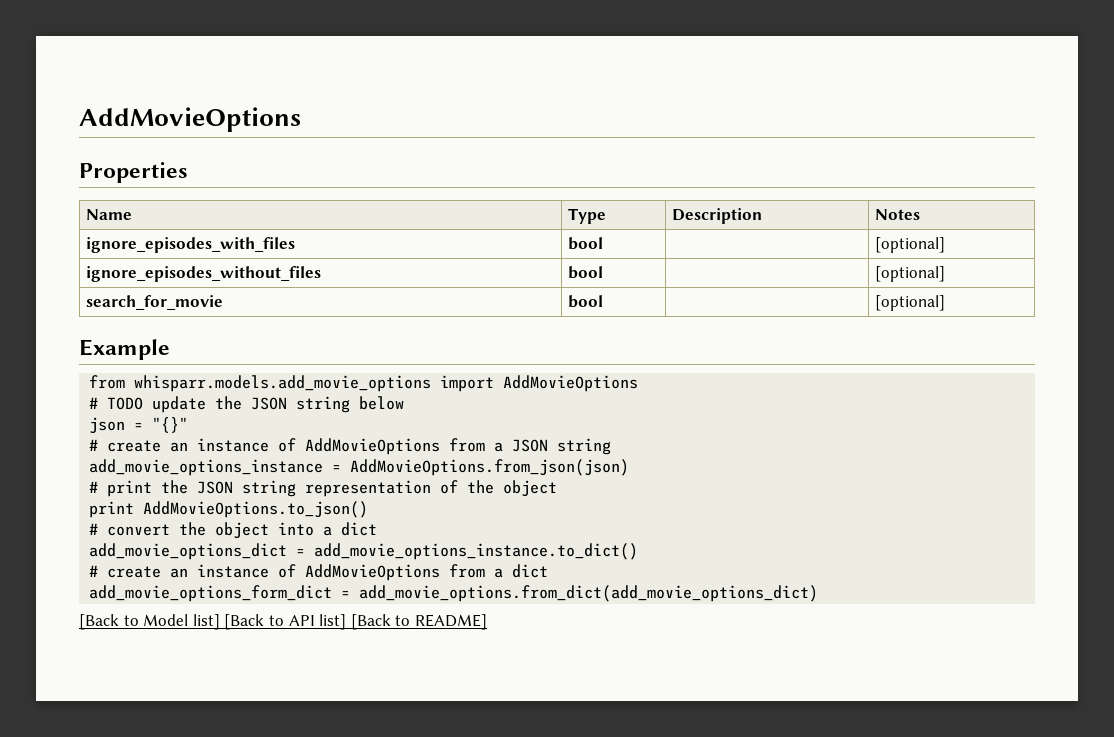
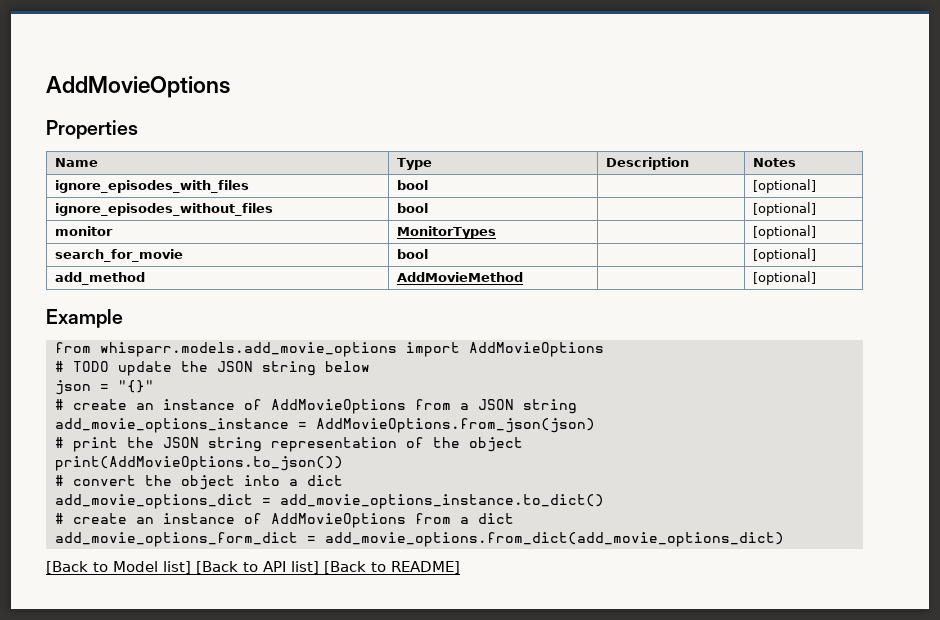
(946, 274) none -> [54,226,113,236] [396,226,496,239] [752,225,816,239] // monitor | MonitorTypes | | [optional]
(946, 303) none -> [54,272,145,285] [396,272,523,282] [752,271,816,285] // add_method | AddMovieMethod | | [optional]
[89,501,369,518] print AddMovieOptions.to_json() -> [54,456,343,471] print(AddMovieOptions.to_json())

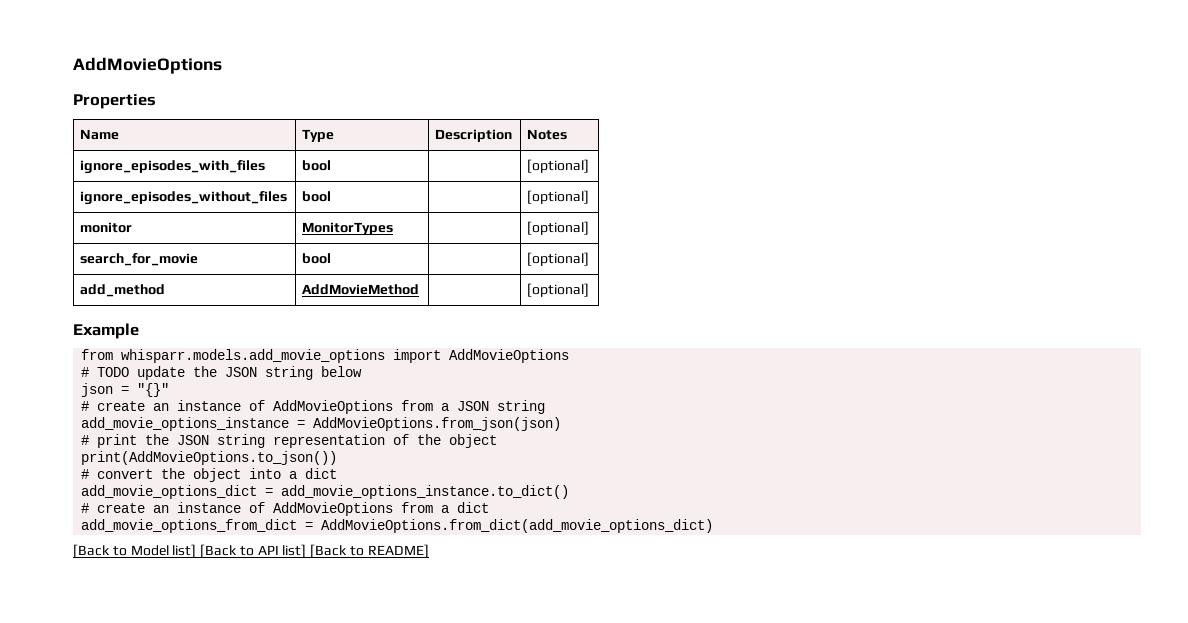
[54,532,784,547] add_movie_options_form_dict = add_movie_options.from_dict(add_movie_options_dict) -> [81,519,714,533] add_movie_options_from_dict = AddMovieOptions.from_dict(add_movie_options_dict)

